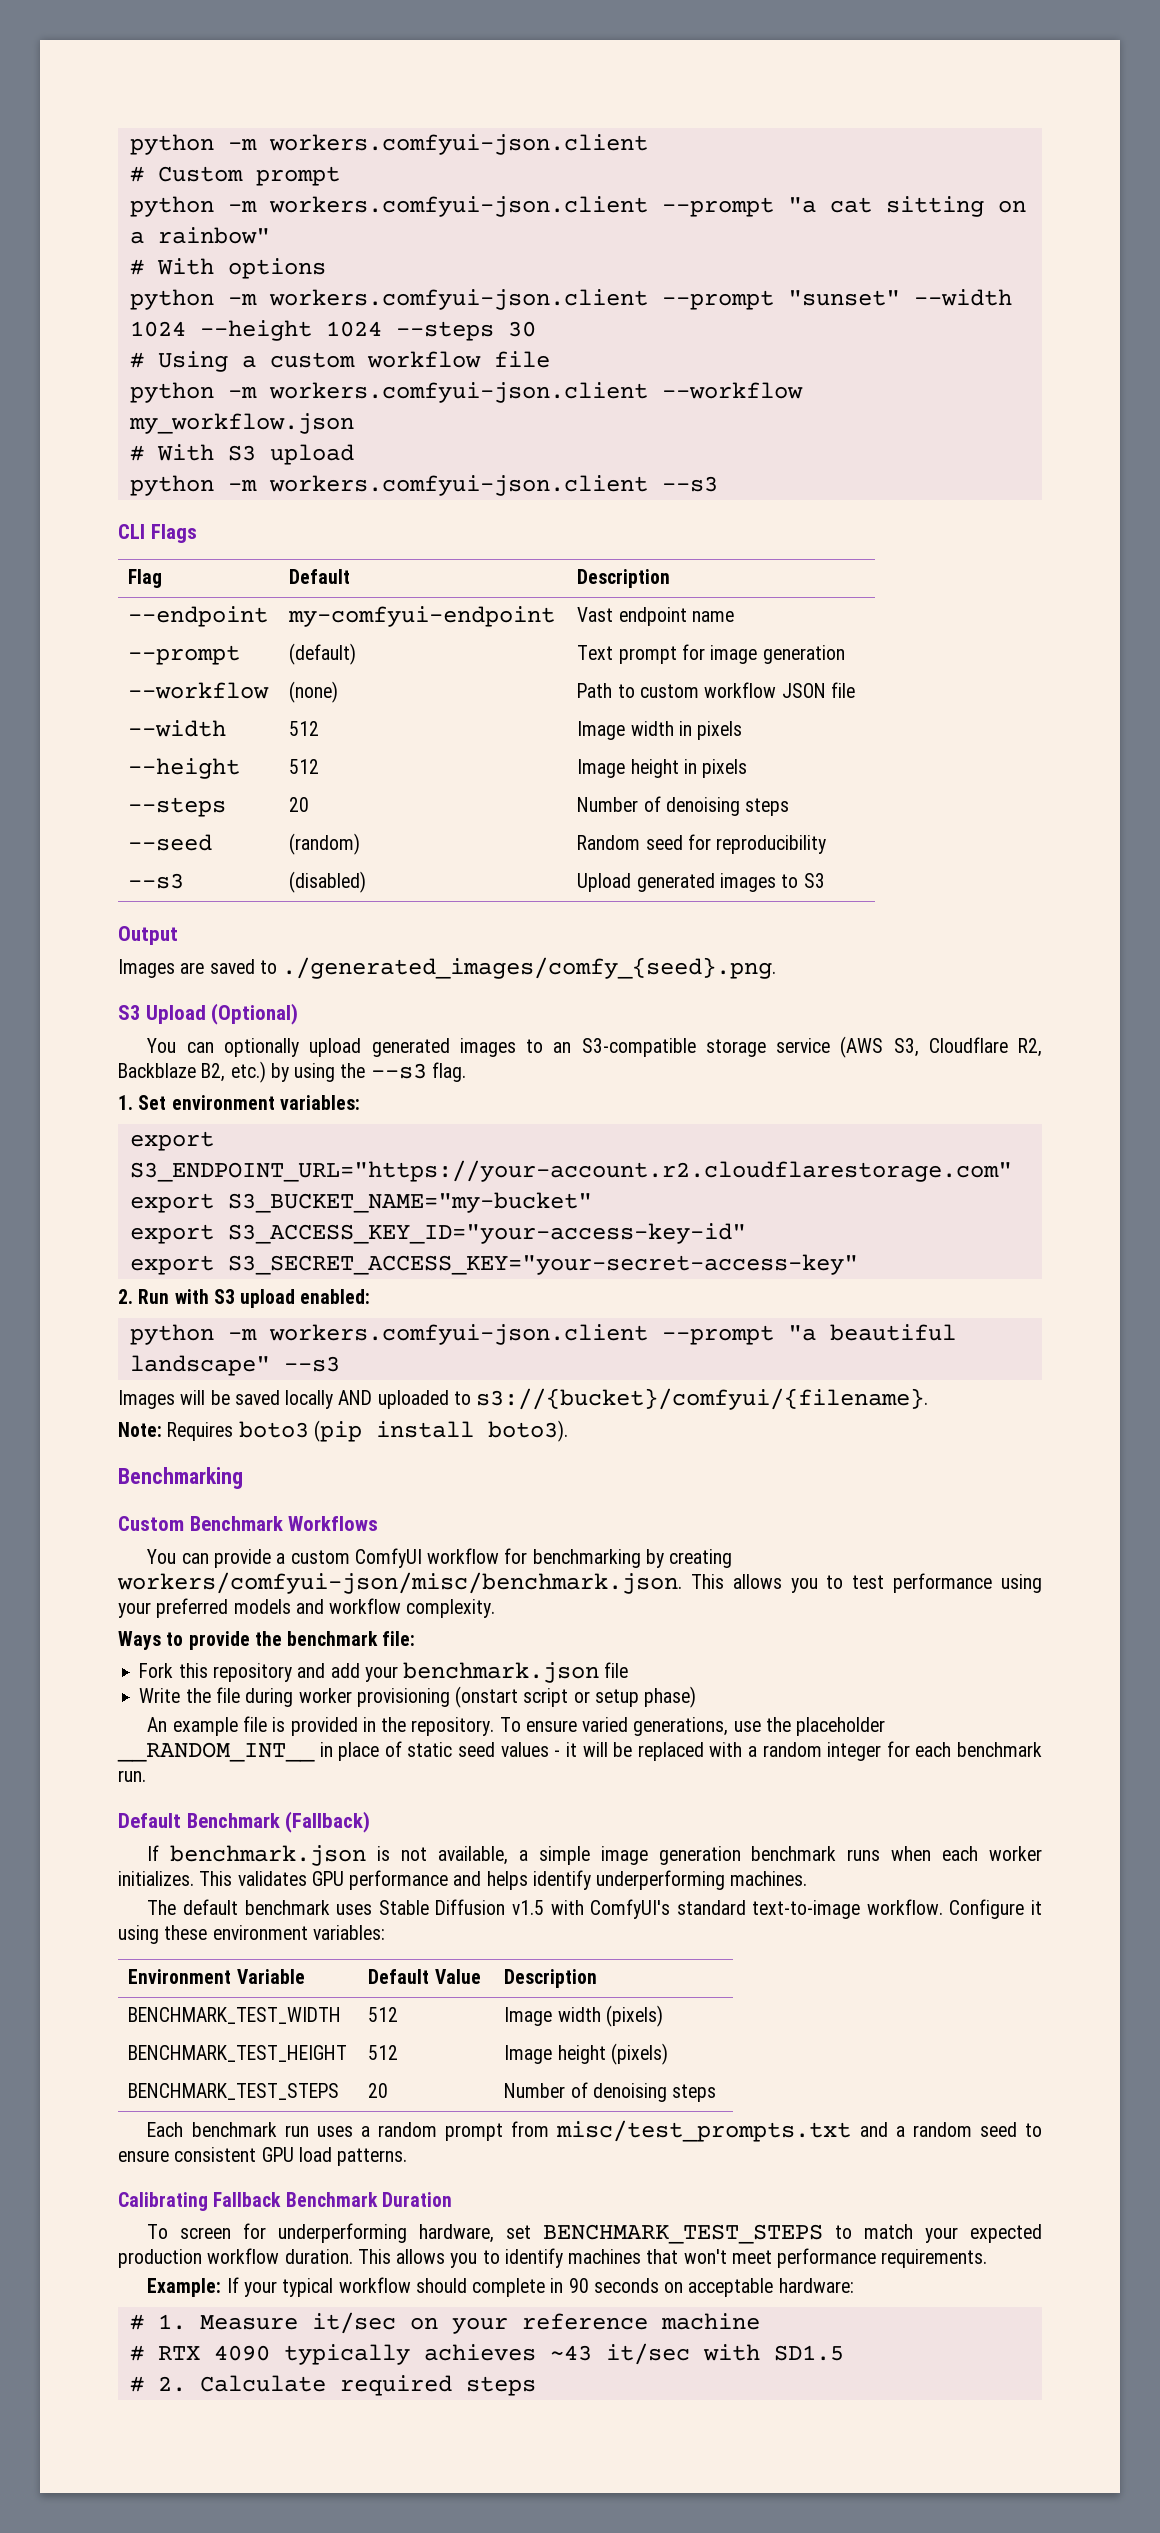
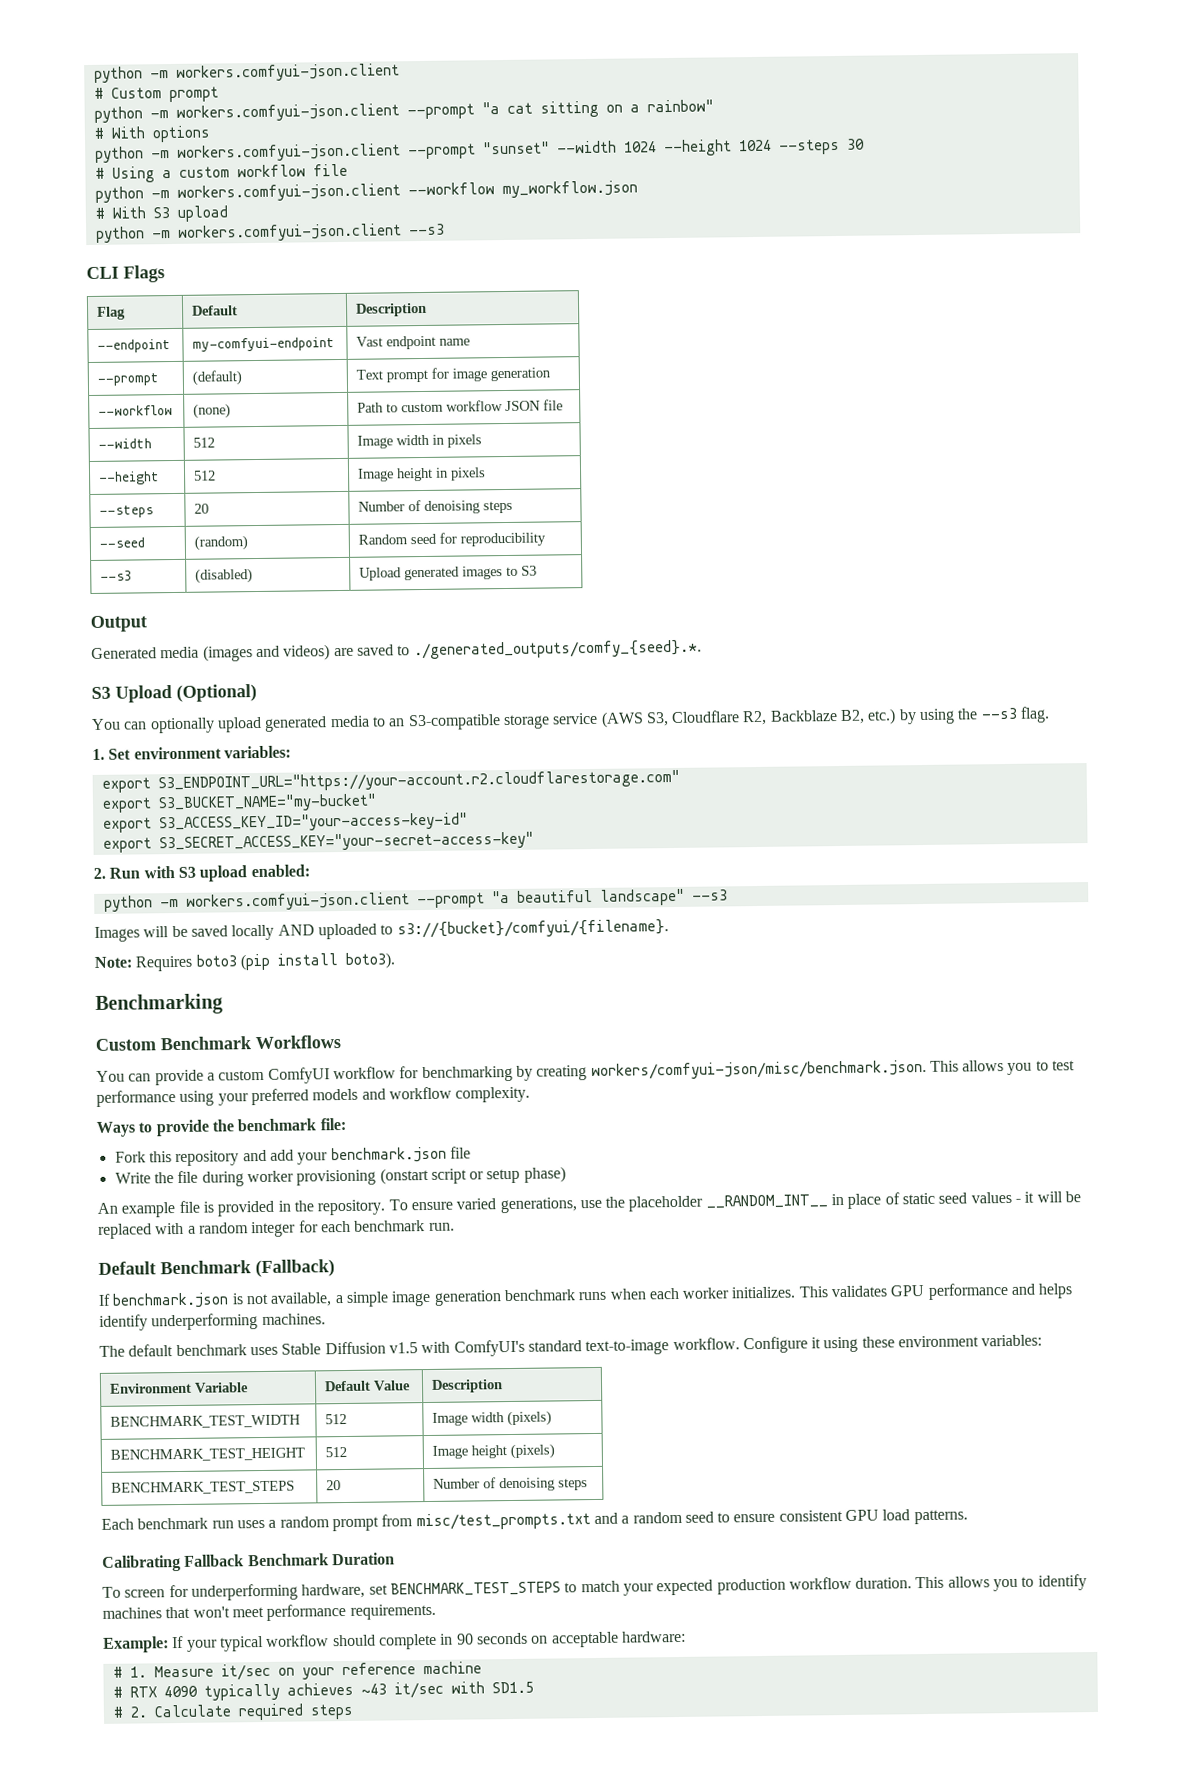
[118,959,175,978] Images -> [91,644,331,662] Generated media (images and videos)
[282,957,777,979] ./generated_images/comfy_{seed}.png. -> [413,639,702,660] ./generated_outputs/comfy_{seed}.*.
[459,1038,516,1057] images -> [329,715,370,728] media

